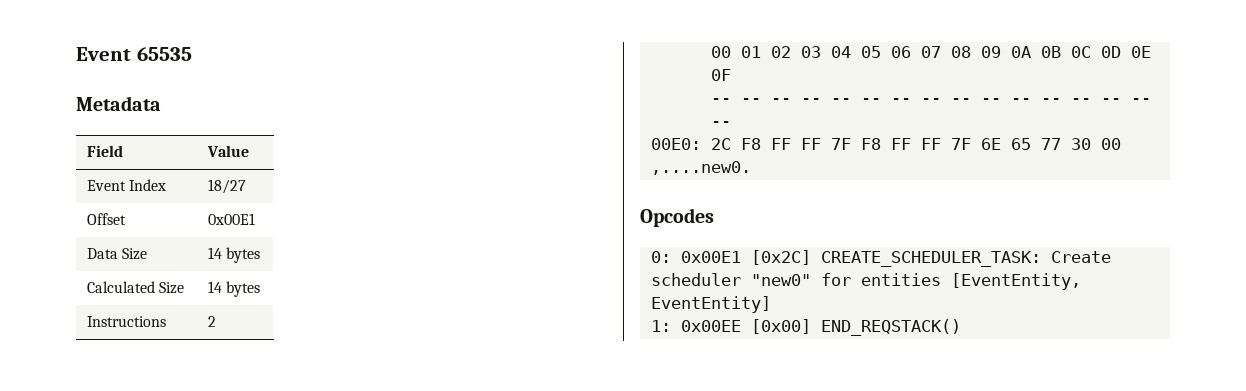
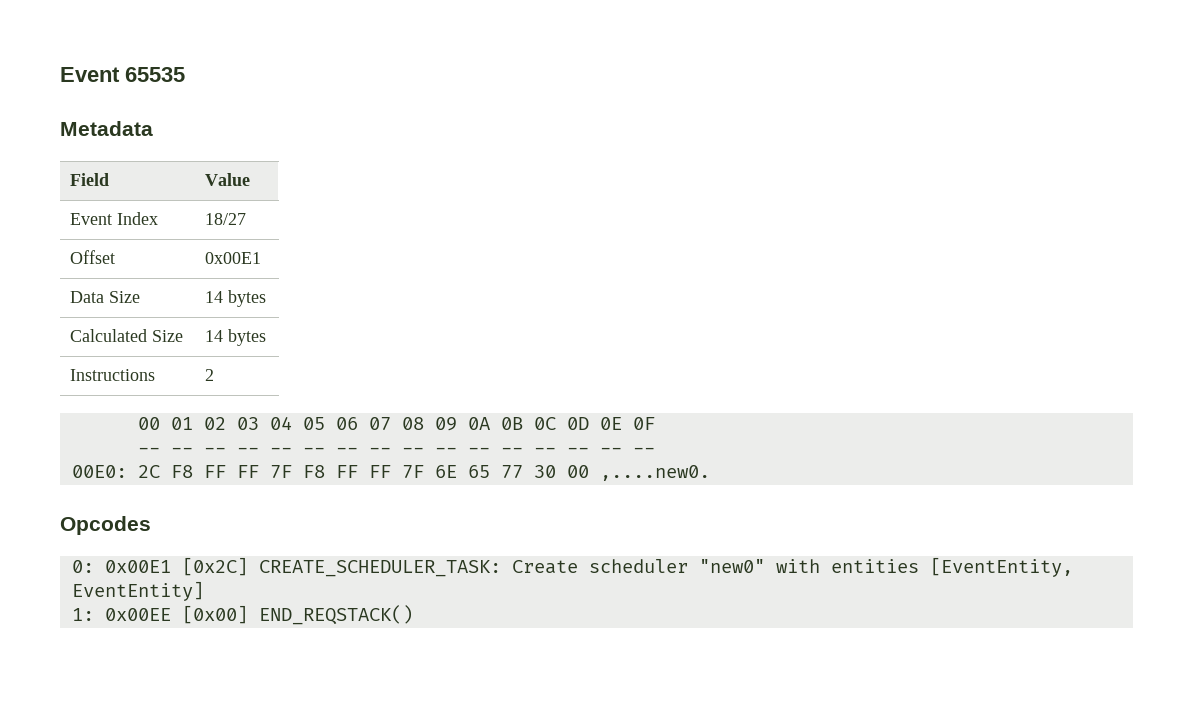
[820,273,851,286] for -> [776,559,820,573] with

